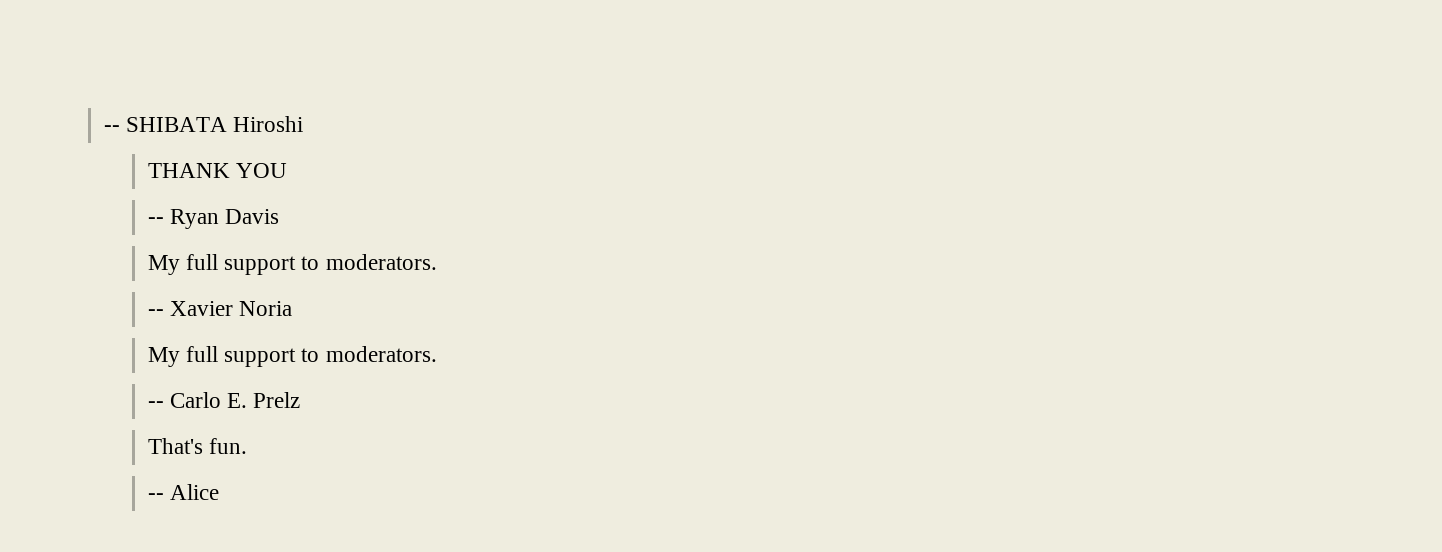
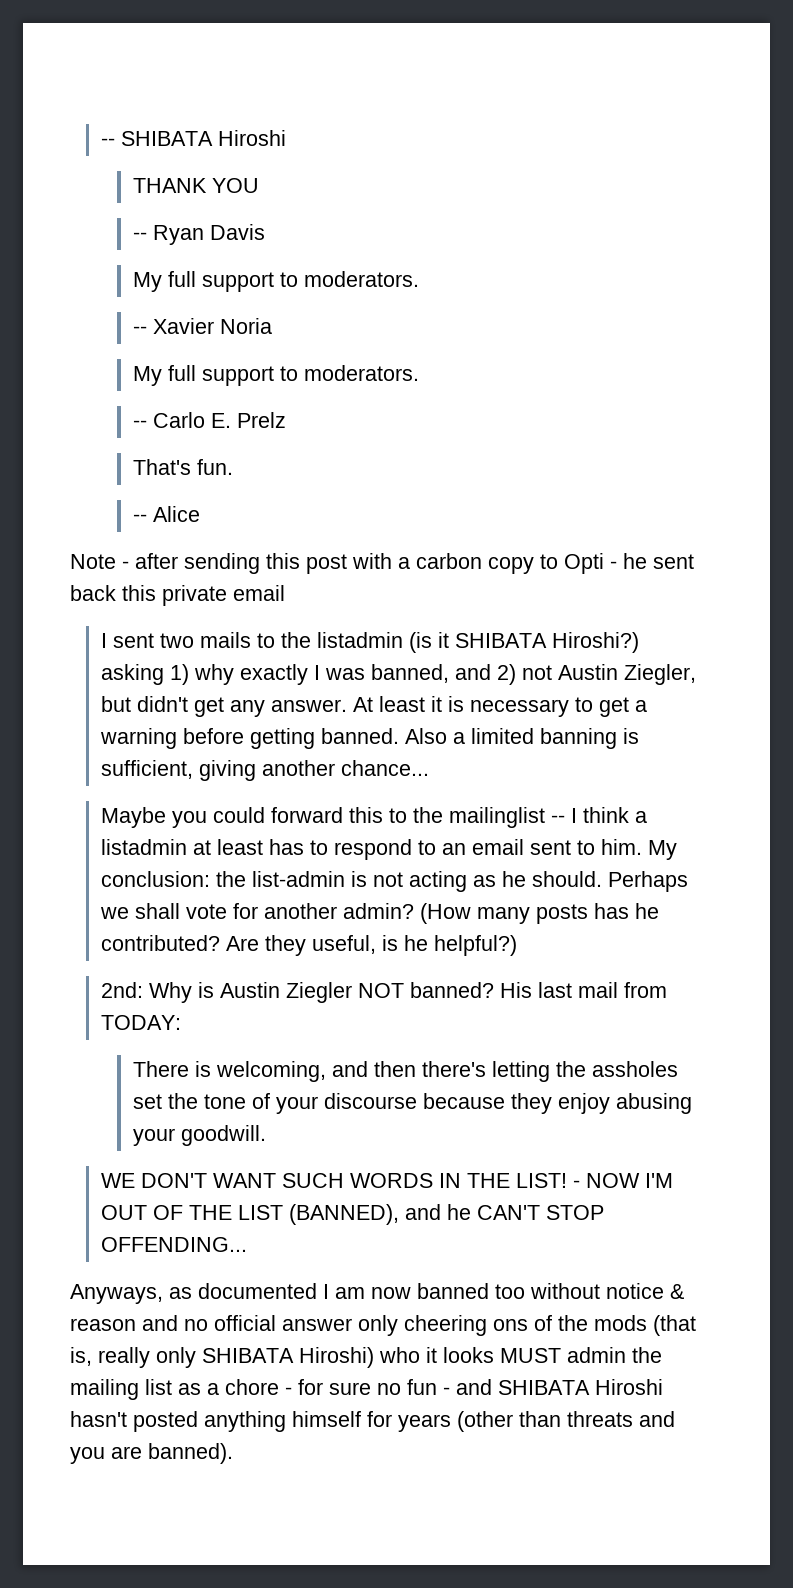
(219, 492) none -> [70,553,694,574] [70,585,285,606] [101,632,640,653] [101,664,697,685] [101,696,648,717] [100,728,640,749] [101,760,430,781] [101,807,648,828] [101,839,678,860] [101,871,689,892] [100,903,660,924] [101,935,518,956] [101,982,668,1003] [101,1015,182,1030] [132,1061,678,1082] [132,1093,692,1114] [132,1125,266,1146] [101,1173,674,1188] [101,1204,605,1225] [101,1237,248,1252] [70,1283,684,1304] [70,1315,696,1336] [70,1347,662,1368] [70,1379,663,1400] [70,1411,675,1432] [70,1443,233,1464] // Note - after sending this post with a carbon copy to Opti - he sent back this private email // I sent two mails to the listadmin (is it SHIBATA Hiroshi?) asking 1) why exactly I was banned, and 2) not Austin Ziegler, but didn't get any answer. At least it is necessary to get a warning before getting banned. Also a limited banning is sufficient, giving another chance... // Maybe you could forward this to the mailinglist -- I think a listadmin at least has to respond to an email sent to him. My conclusion: the list-admin is not acting as he should. Perhaps we shall vote for another admin? (How many posts has he contributed? Are they useful, is he helpful?) // 2nd: Why is Austin Ziegler NOT banned? His last mail from TODAY: // There is welcoming, and then there's letting the assholes set the tone of your discourse because they enjoy abusing your goodwill. // WE DON'T WANT SUCH WORDS IN THE LIST! - NOW I'M OUT OF THE LIST (BANNED), and he CAN'T STOP OFFENDING... // Anyways, as documented I am now banned too without notice & reason and no official answer only cheering ons of the mods (that is, really only SHIBATA Hiroshi) who it looks MUST admin the mailing list as a chore - for sure no fun - and SHIBATA Hiroshi hasn't posted anything himself for years (other than threats and you are banned).

